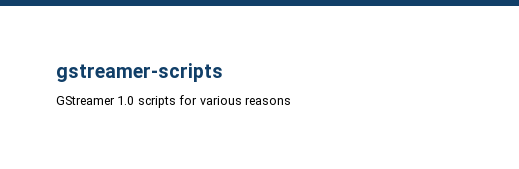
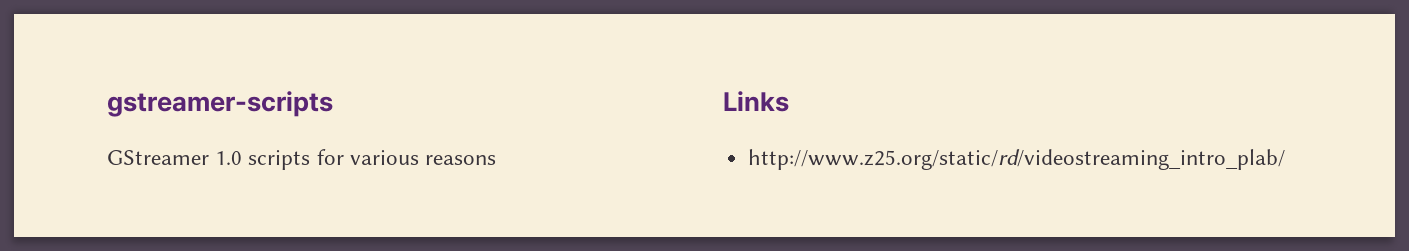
(291, 101) none -> [723,91,789,112] [748,149,1286,170] // Links // http://www.z25.org/static/rd/videostreaming_intro_plab/

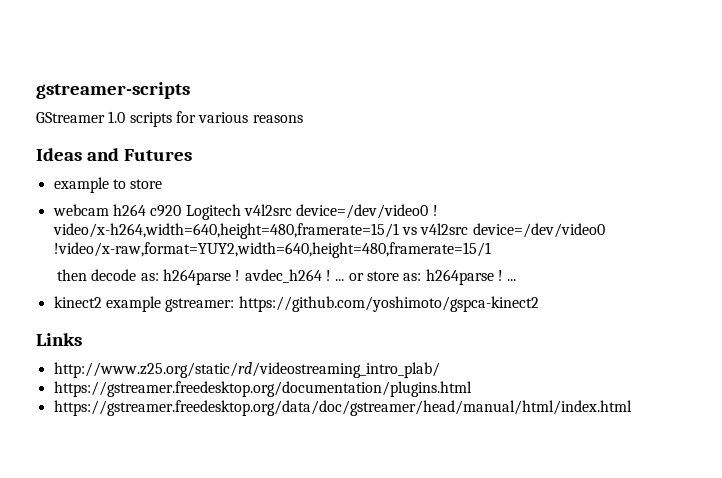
(497, 160) none -> [36,148,192,161] [53,177,163,193] [52,204,438,220] [52,223,605,239] [53,242,491,258] [56,269,517,285] [53,296,539,312] // Ideas and Futures // example to store // webcam h264 c920 Logitech v4l2src device=/dev/video0 ! video/x-h264,width=640,height=480,framerate=15/1 vs v4l2src device=/dev/video0 !video/x-raw,format=YUY2,width=640,height=480,framerate=15/1 // then decode as: h264parse ! avdec_h264 ! ... or store as: h264parse ! ... // kinect2 example gstreamer: https://github.com/yoshimoto/gspca-kinect2
(1286, 159) none -> [53,381,472,397] [53,400,632,416] // https://gstreamer.freedesktop.org/documentation/plugins.html // https://gstreamer.freedesktop.org/data/doc/gstreamer/head/manual/html/index.html

